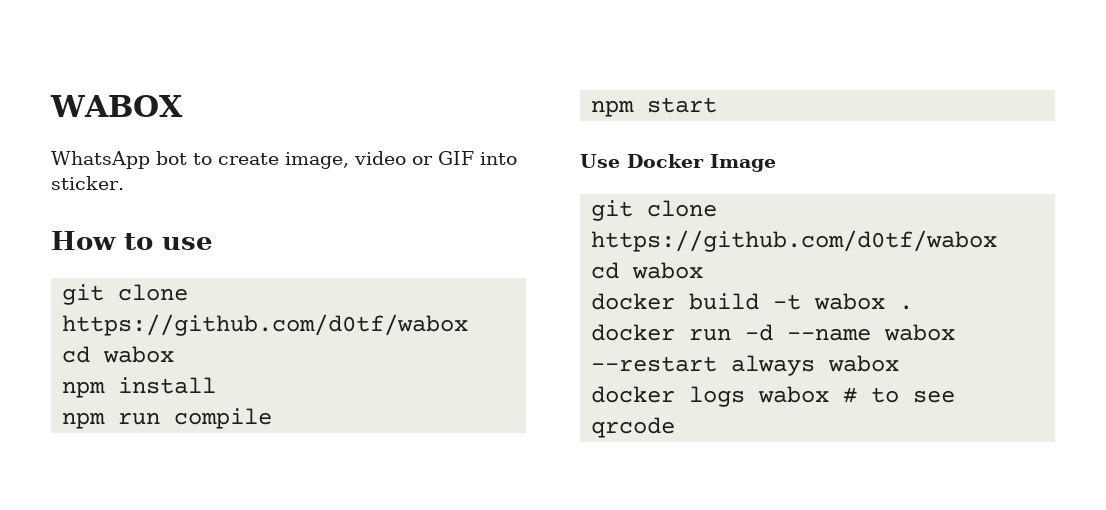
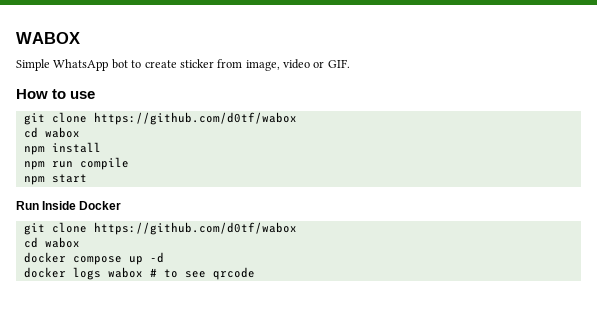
(183, 106) none -> [16,59,50,71] Simple
(279, 159) none -> [179,59,243,68] sticker from
[438,151,517,165] [51,176,124,190] GIF into sticker. -> [327,59,350,68] GIF.
[580,154,620,168] Use -> [16,201,77,210] Run Inside
[710,154,776,172] Image -> (122, 205) none
[689,293,914,310] [591,324,956,341] [591,355,900,376] build -t wabox . // docker run -d --name wabox --restart always wabox -> [72,252,164,265] compose up -d

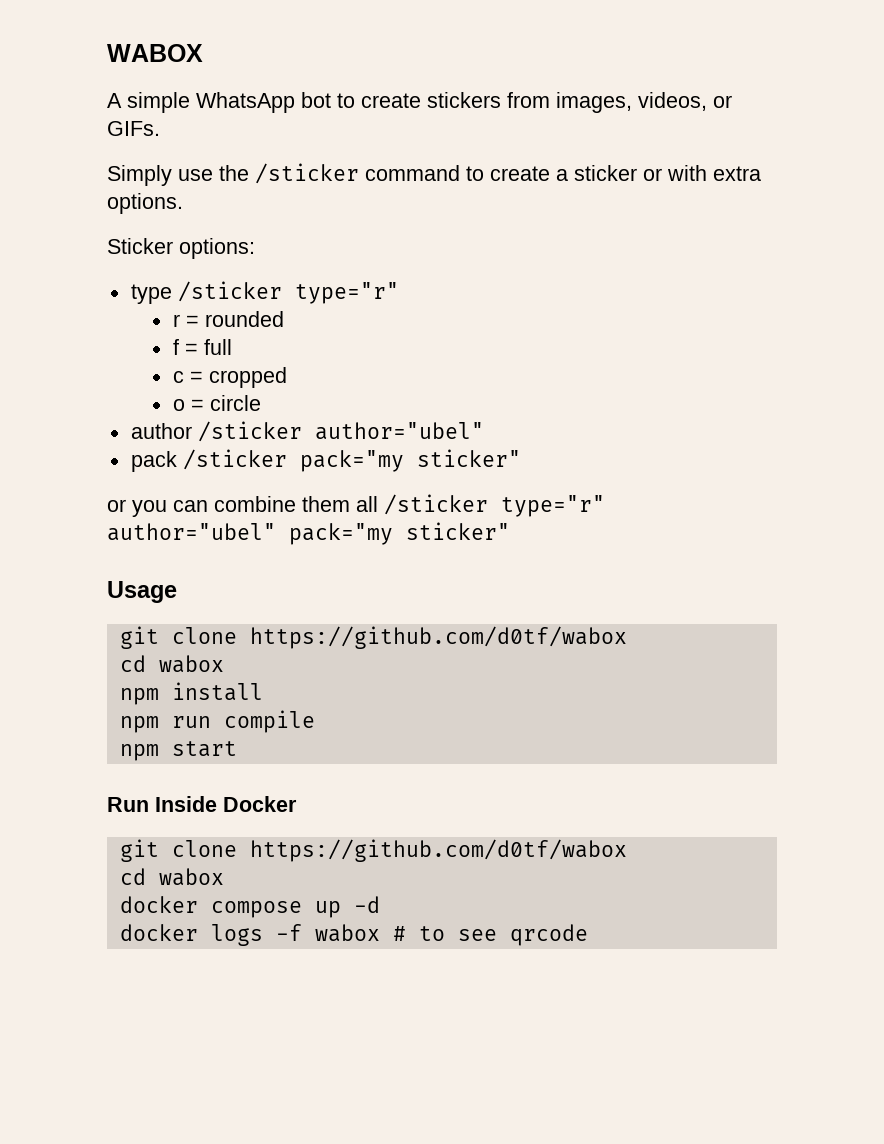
[16,59,50,71] Simple -> [107,92,190,113] A simple
[179,59,350,71] [16,89,96,99] sticker from image, video or GIF. // How to use -> [427,92,732,113] [107,121,160,136] [107,163,761,186] [107,193,183,214] [107,238,255,259] [130,281,399,304] [172,311,284,327] [172,339,232,355] [172,367,287,388] [172,395,261,411] [130,421,484,442] [130,449,521,472] [107,494,605,517] [107,522,510,545] [107,581,177,603] stickers from images, videos, or GIFs. // Simply use the /sticker command to create a sticker or with extra options. // Sticker options: // type /sticker type="r" // r = rounded // f = full // c = cropped // o = circle // author /sticker author="ubel" // pack /sticker pack="my sticker" // or you can combine them all /sticker type="r" author="ubel" pack="my sticker" // Usage
(101, 273) none -> [275,924,302,941] -f

